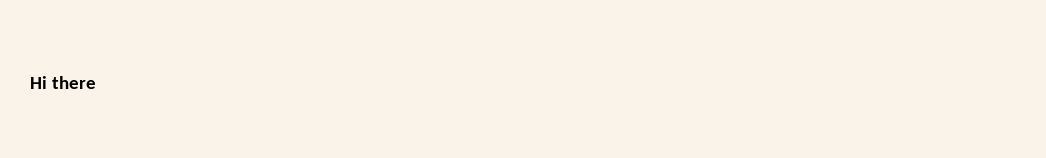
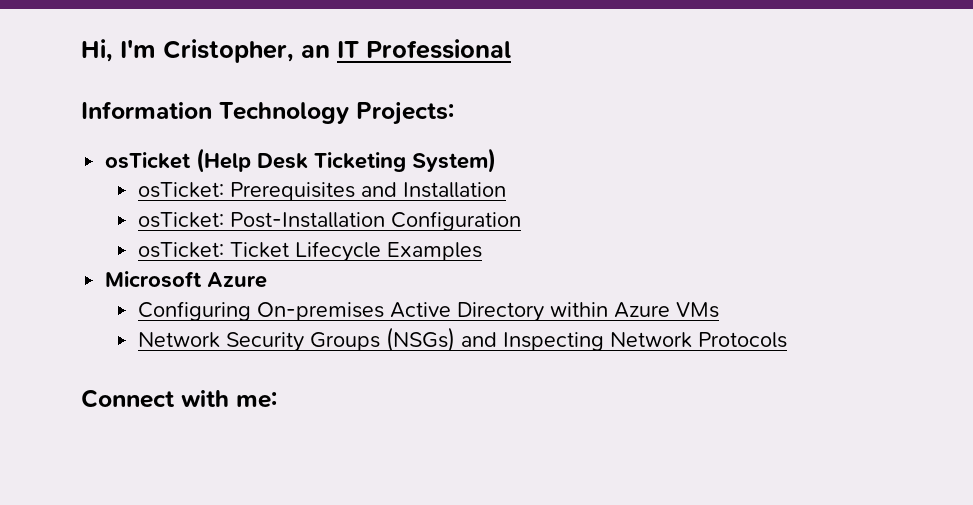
[30,76,96,89] Hi there -> [81,39,511,63] [81,101,454,125] [105,148,497,173] [137,182,506,201] [137,211,521,231] [137,241,482,262] [105,271,268,288] [137,301,719,322] [137,327,787,352] [81,389,277,408] Hi, I'm Cristopher, an IT Professional // Information Technology Projects: // osTicket (Help Desk Ticketing System) // osTicket: Prerequisites and Installation // osTicket: Post-Installation Configuration // osTicket: Ticket Lifecycle Examples // Microsoft Azure // Configuring On-premises Active Directory within Azure VMs // Network Security Groups (NSGs) and Inspecting Network Protocols // Connect with me:

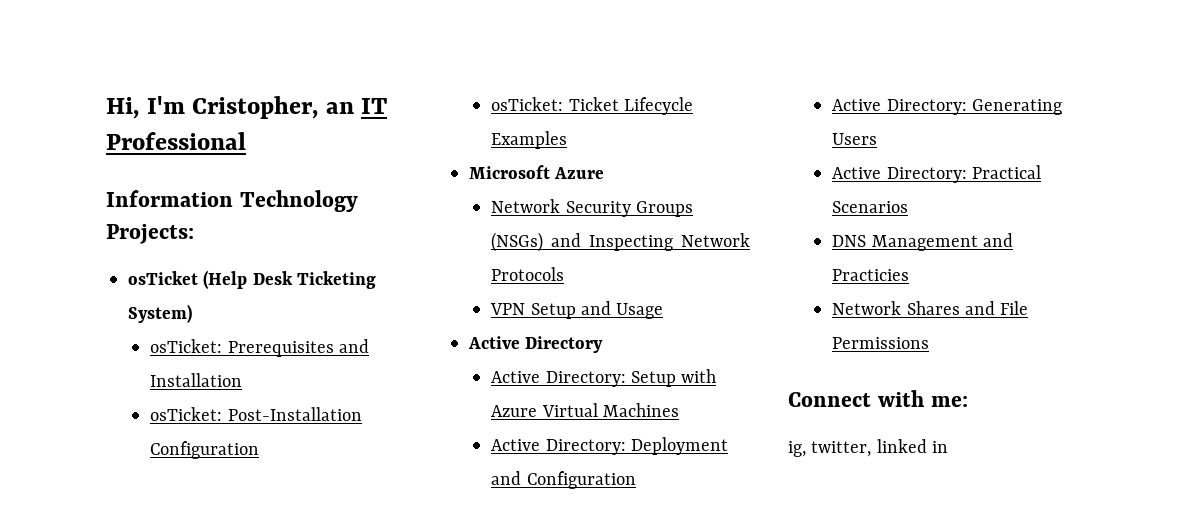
[137,301,719,322] // Configuring On-premises Active Directory within Azure VMs -> (605, 173) none
(787, 340) none -> [490,301,664,319] [468,336,604,353] [491,369,717,387] [491,403,680,417] [491,437,729,455] [491,471,636,489] [832,99,1063,115] [832,133,878,145] [832,165,1042,183] [832,201,909,213] [832,233,1014,251] [832,269,910,281] [832,301,1029,315] [832,337,930,349] // VPN Setup and Usage // Active Directory // Active Directory: Setup with Azure Virtual Machines // Active Directory: Deployment and Configuration // Active Directory: Generating Users // Active Directory: Practical Scenarios // DNS Management and Practicies // Network Shares and File Permissions
(277, 400) none -> [788,439,949,457] // ig, twitter, linked in

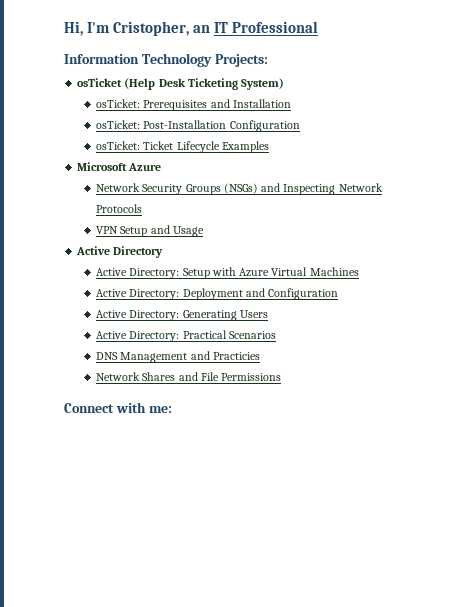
[788,439,949,457] // ig, twitter, linked in -> (172, 409) none

